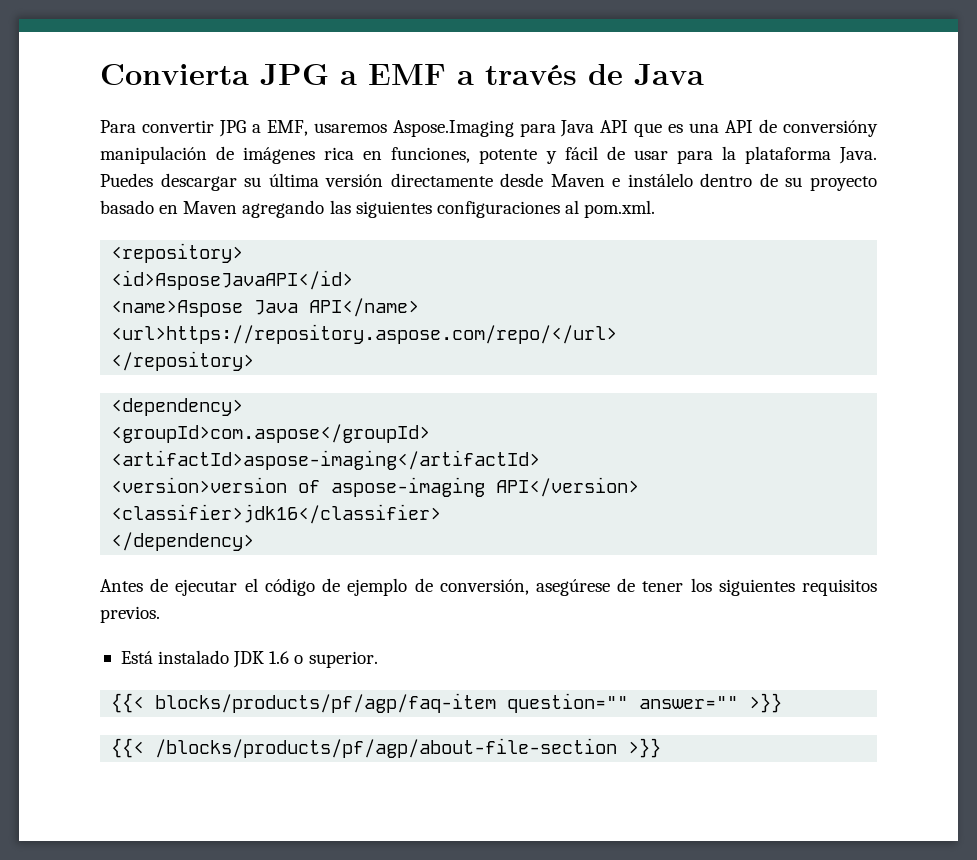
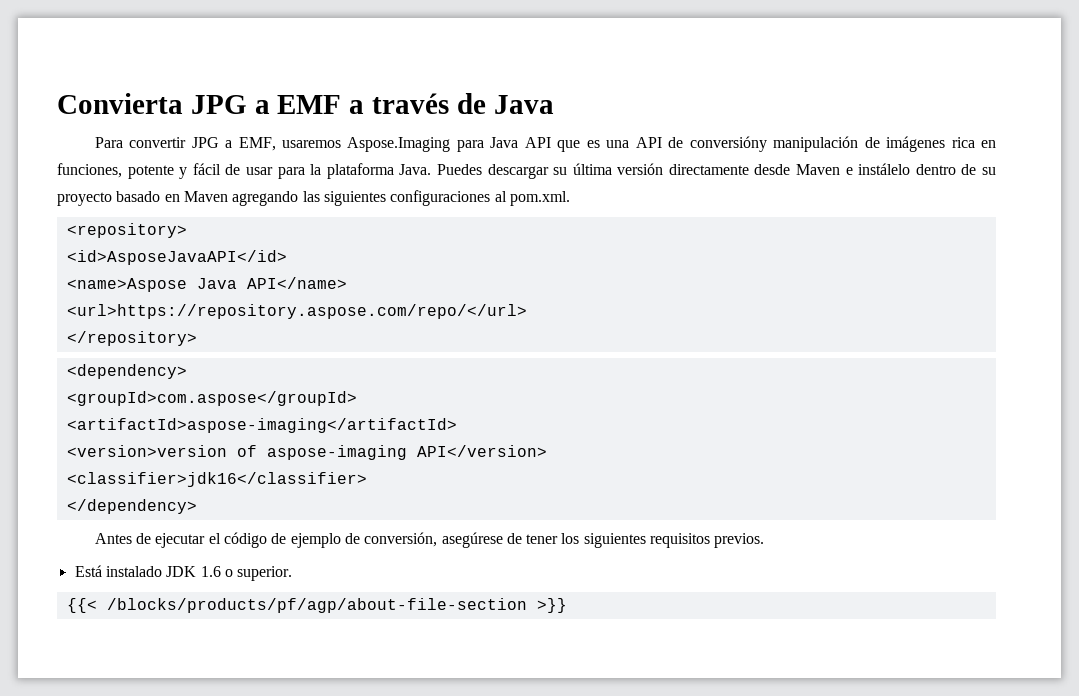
[111,693,783,713] // {{< blocks/products/pf/agp/faq-item question="" answer="" >}} -> (293, 573) none

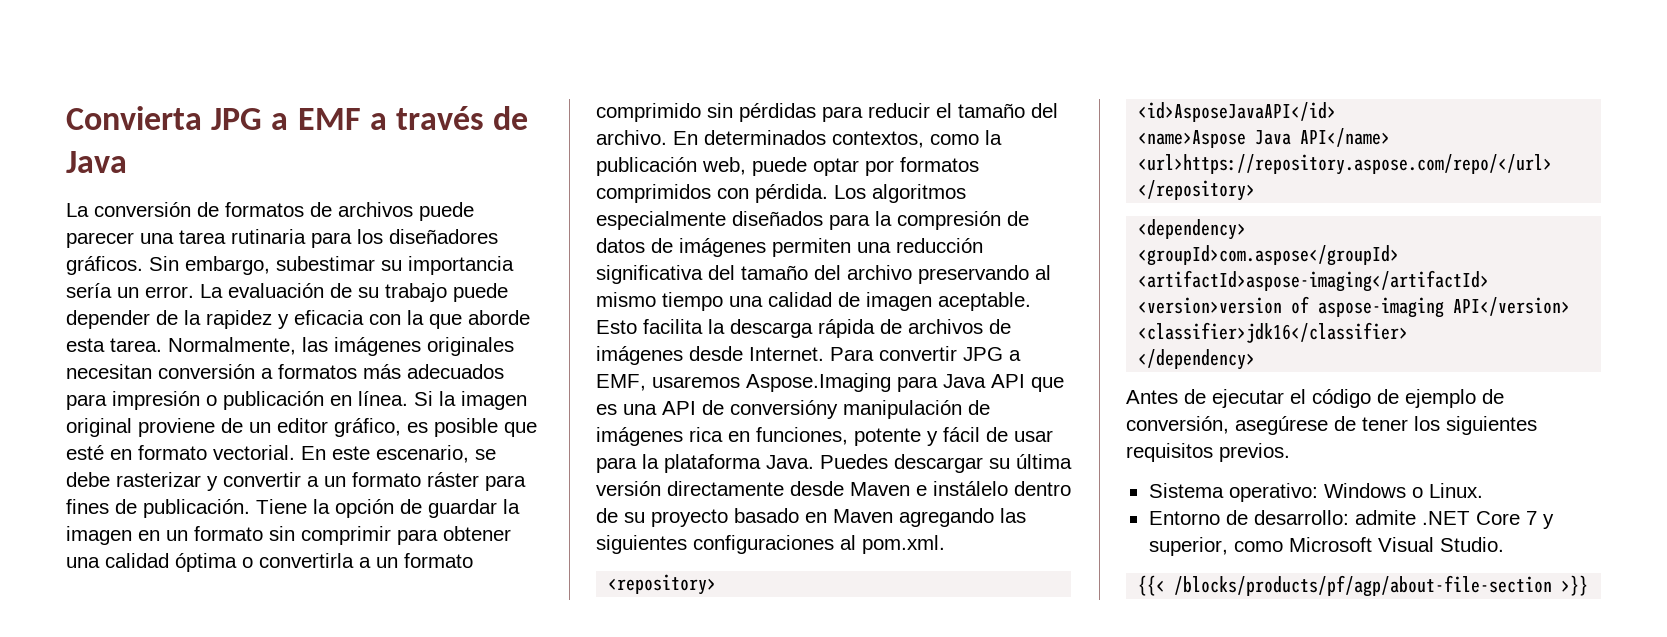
(554, 104) none -> [66,202,474,221] [66,229,498,248] [66,256,514,275] [66,283,508,302] [66,310,530,329] [66,337,514,356] [66,364,504,379] [66,391,527,410] [66,418,537,437] [66,445,496,463] [66,472,526,491] [66,499,520,518] [66,526,511,545] [66,553,473,572] [596,103,1058,122] [596,130,1002,148] [596,157,979,176] [596,184,966,203] [596,211,1029,230] [596,238,983,257] [596,265,1051,284] [596,292,1031,311] [596,319,1011,338] [596,346,824,365] La conversión de formatos de archivos puede parecer una tarea rutinaria para los diseñadores gráficos. Sin embargo, subestimar su importancia sería un error. La evaluación de su trabajo puede depender de la rapidez y eficacia con la que aborde esta tarea. Normalmente, las imágenes originales necesitan conversión a formatos más adecuados para impresión o publicación en línea. Si la imagen original proviene de un editor gráfico, es posible que esté en formato vectorial. En este escenario, se debe rasterizar y convertir a un formato ráster para fines de publicación. Tiene la opción de guardar la imagen en un formato sin comprimir para obtener una calidad óptima o convertirla a un formato comprimido sin pérdidas para reducir el tamaño del archivo. En determinados contextos, como la publicación web, puede optar por formatos comprimidos con pérdida. Los algoritmos especialmente diseñados para la compresión de datos de imágenes permiten una reducción significativa del tamaño del archivo preservando al mismo tiempo una calidad de imagen aceptable. Esto facilita la descarga rápida de archivos de imágenes desde Internet.
[74,565,293,581] Está instalado JDK 1.6 o superior. -> [1148,483,1483,502] [1148,510,1554,529] [1148,537,1504,556] Sistema operativo: Windows o Linux. // Entorno de desarrollo: admite .NET Core 7 y superior, como Microsoft Visual Studio.

